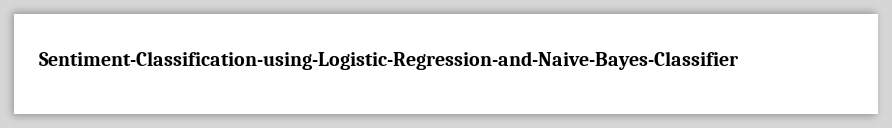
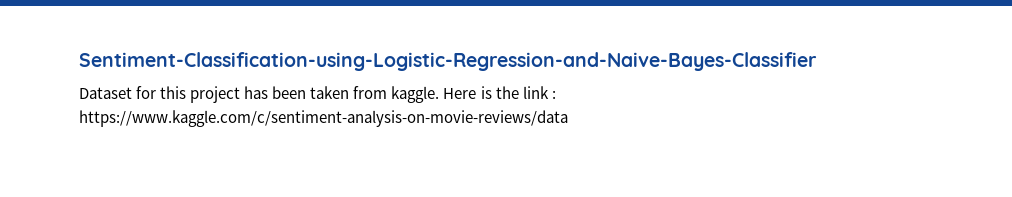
(739, 60) none -> [79,86,556,103] [79,110,568,127] // Dataset for this project has been taken from kaggle. Here is the link : https://www.kaggle.com/c/sentiment-analysis-on-movie-reviews/data

